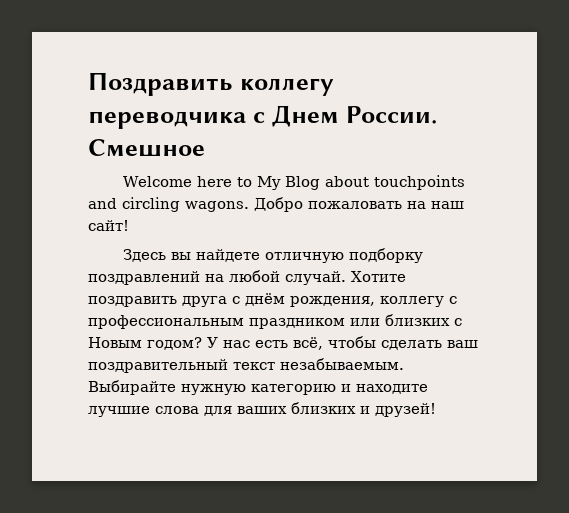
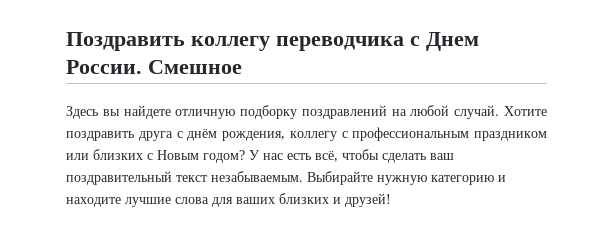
[123,175,466,190] [88,197,464,212] [88,220,129,231] // Welcome here to My Blog about touchpoints and circling wagons. Добро пожаловать на наш сайт! -> (242, 67) none

